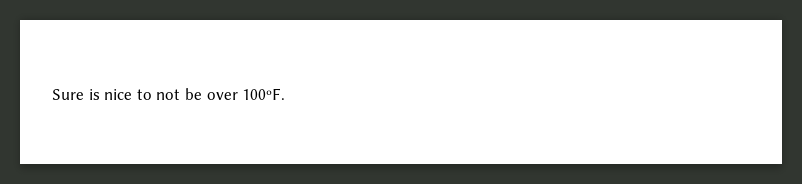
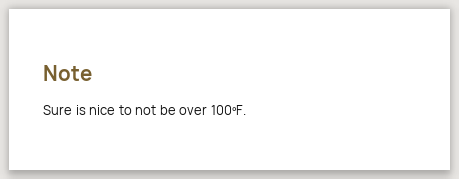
(52, 94) none -> [43,65,92,81] Note //

